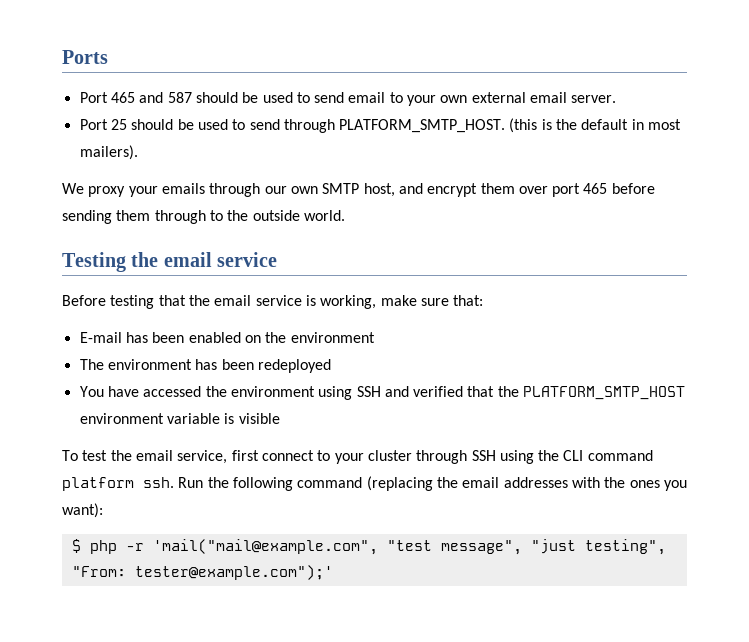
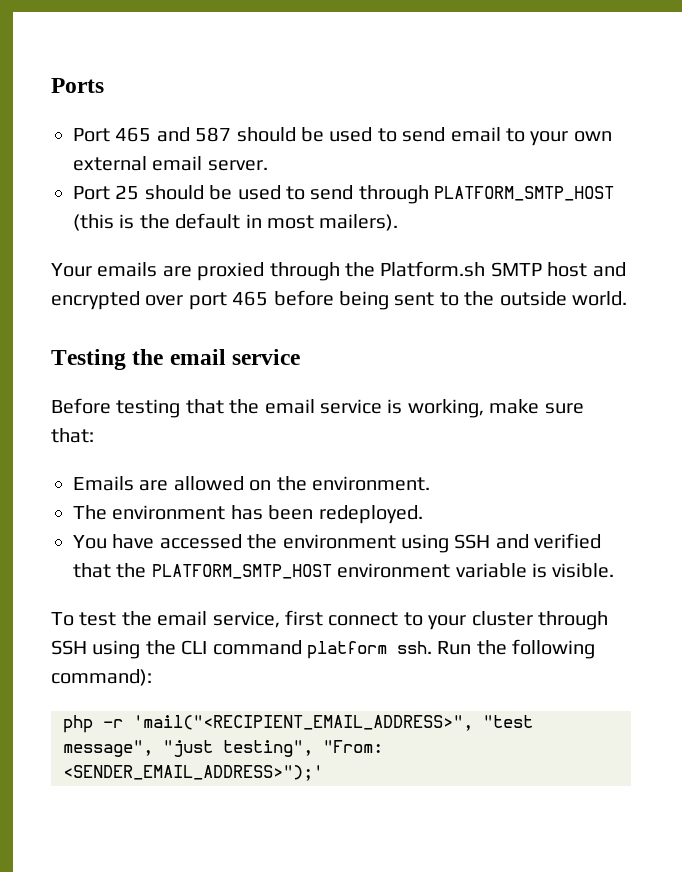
[339,119,506,133] PLATFORM_SMTP_HOST. -> [434,186,615,201] PLATFORM_SMTP_HOST
[62,183,515,197] We proxy your emails through our own SMTP host, and encrypt them -> [51,261,626,281] [51,291,140,310] Your emails are proxied through the Platform.sh SMTP host and encrypted
[62,210,206,224] sending them through -> [339,291,435,310] being sent
[79,332,241,343] E-mail has been enabled -> [73,476,244,491] Emails are allowed
[290,332,375,343] environment -> [312,476,430,491] environment.
[257,359,331,373] redeployed -> [318,505,423,524] redeployed.
[238,413,280,424] visible -> [552,563,615,578] visible.
[297,476,687,491] [62,503,103,518] [71,539,81,553] command (replacing the email addresses with the ones you want): // $ -> [51,669,152,686] command): //
[152,539,378,555] 'mail("mail@example.com", -> [133,715,473,731] 'mail("<RECIPIENT_EMAIL_ADDRESS>",
[134,565,333,580] tester@example.com");' -> [63,765,323,781] <SENDER_EMAIL_ADDRESS>");'

